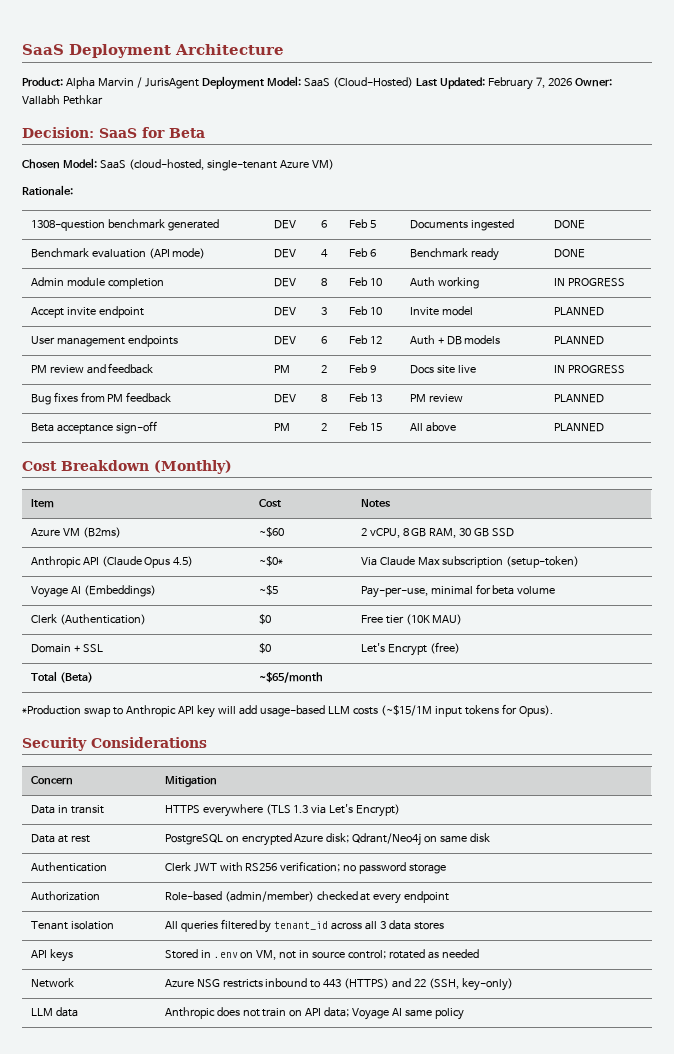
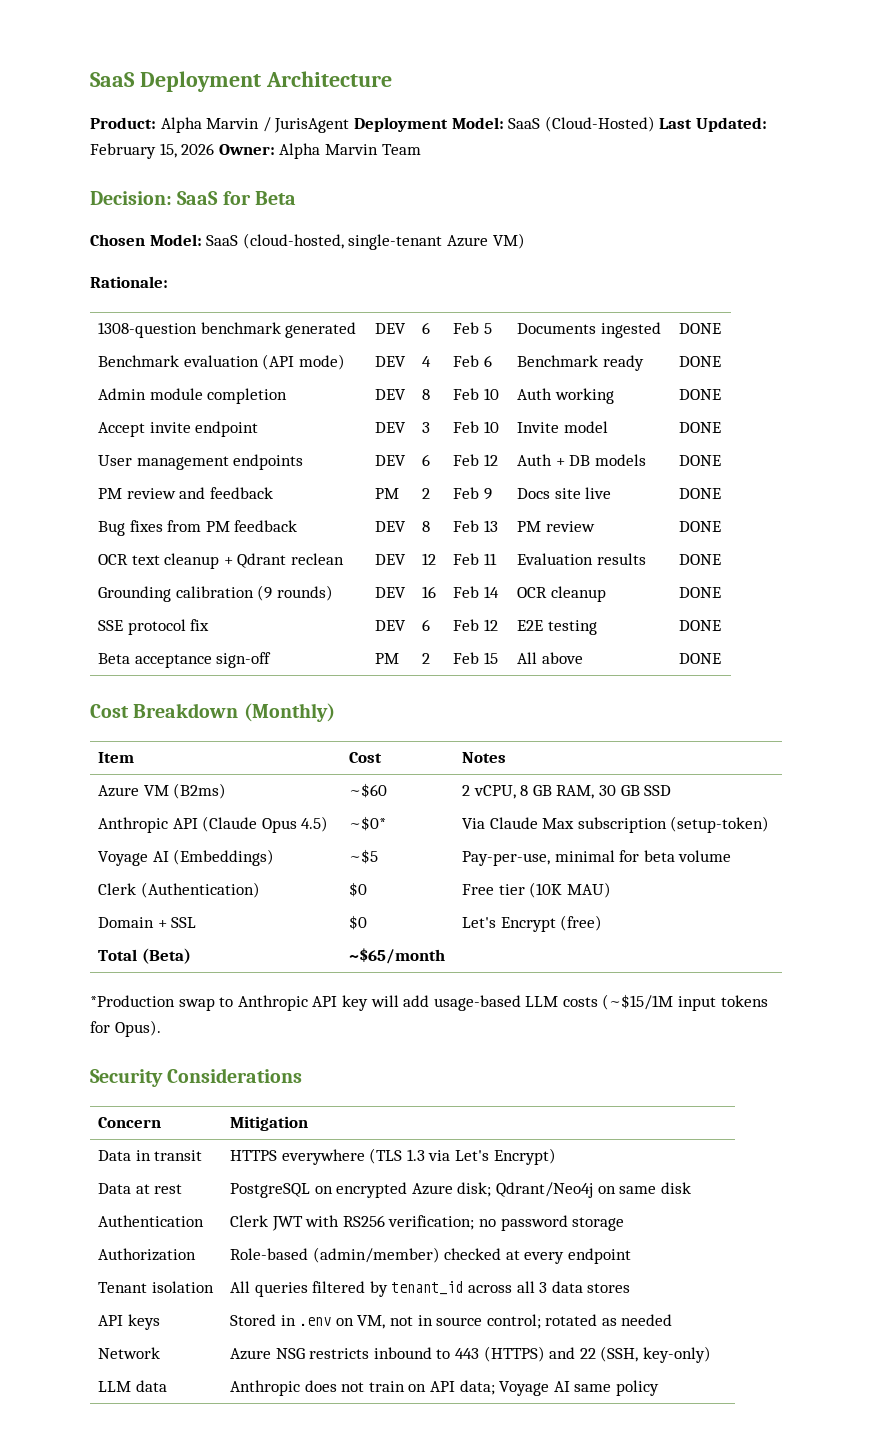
[535,77,545,88] 7, -> [159,143,177,158] 15,
[22,95,103,105] Vallabh Pethkar -> [279,143,421,159] Alpha Marvin Team
[553,278,625,287] IN PROGRESS -> [678,389,721,400] DONE
[553,307,604,316] PLANNED -> [678,422,721,433] DONE
[553,336,604,345] PLANNED -> [678,455,721,466] DONE
[553,365,625,374] IN PROGRESS -> [678,488,721,499] DONE
[553,394,604,403] PLANNED -> [678,521,721,532] [97,553,344,569] [374,554,406,565] [421,553,436,565] [452,553,497,565] [516,553,646,565] [678,554,721,565] [97,585,333,602] [374,587,406,598] [421,586,436,598] [452,586,499,598] [516,586,606,602] [678,587,721,598] [97,619,210,635] [374,620,406,631] [421,619,430,631] [452,619,498,631] [516,620,597,635] [678,620,721,631] DONE // OCR text cleanup + Qdrant reclean | DEV | 12 | Feb 11 | Evaluation results | DONE // Grounding calibration (9 rounds) | DEV | 16 | Feb 14 | OCR cleanup | DONE // SSE protocol fix | DEV | 6 | Feb 12 | E2E testing | DONE
[553,423,604,432] PLANNED -> [678,653,721,664] DONE

